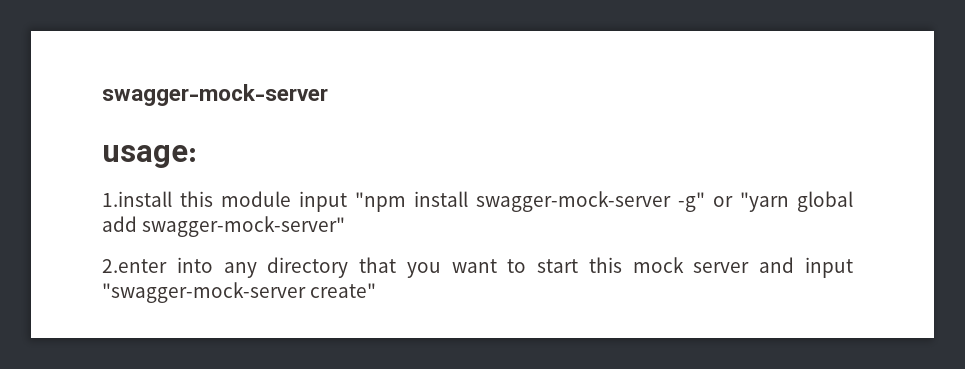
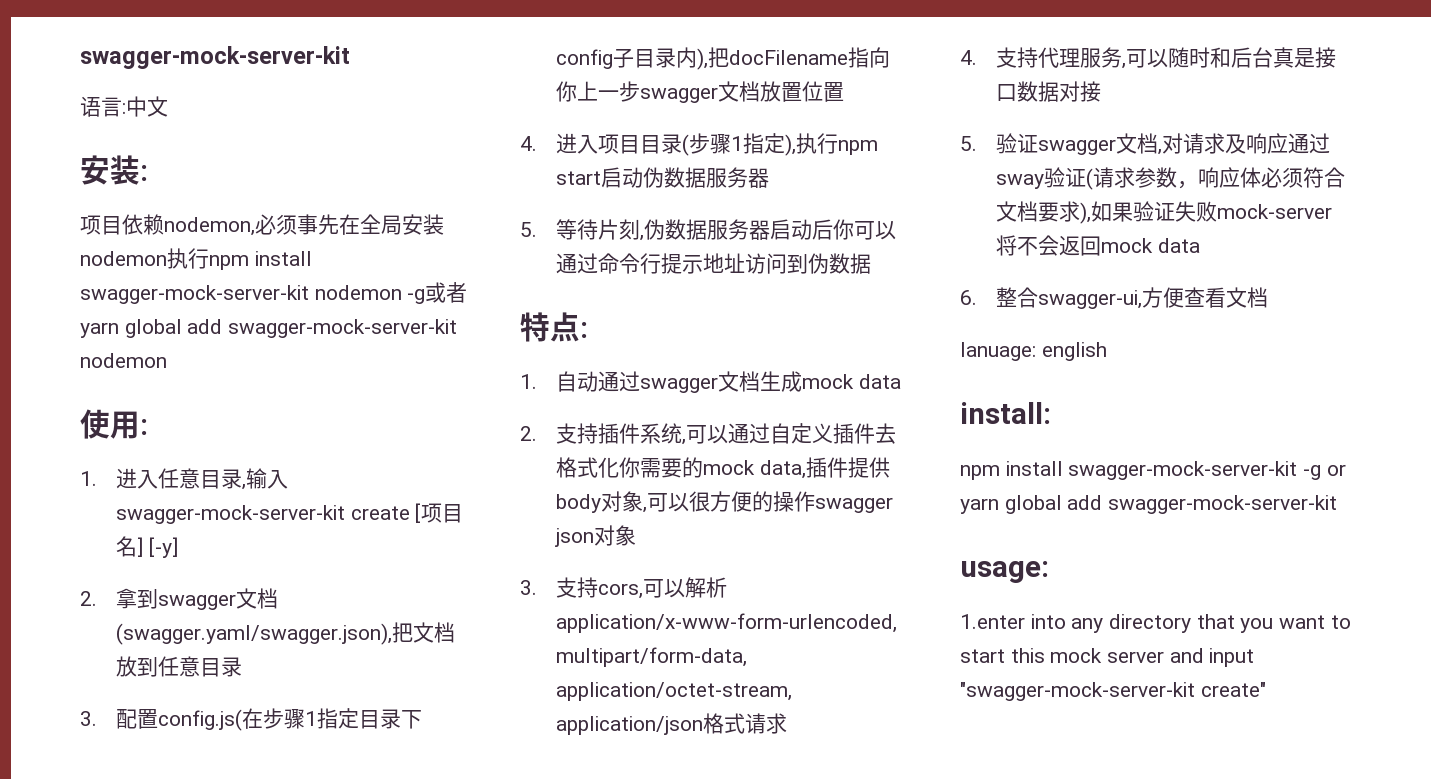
[102,84,328,106] [102,145,197,168] [102,191,853,212] [102,216,346,237] [102,259,167,273] swagger-mock-server // usage: // 1.install this module input "npm install swagger-mock-server -g" or "yarn global add swagger-mock-server" // 2.enter -> [80,46,350,69] [80,96,168,117] [80,155,148,185] [80,214,444,236] [80,248,312,270] [80,282,468,304] [80,319,458,338] [80,353,167,368] [80,409,148,439] [80,468,289,490] [116,503,464,524] [116,536,178,558] [80,588,279,610] [116,622,456,645] [116,656,243,677] [80,708,423,731] [556,47,891,70] [556,81,845,103] [520,133,879,156] [556,167,770,188] [520,219,897,241] [556,253,872,274] [520,312,588,342] [520,371,901,393] [520,423,897,445] [556,457,890,479] [556,491,894,513] [555,525,637,547] [520,577,728,599] [556,613,898,633] [556,647,748,667] [556,682,793,701] [556,713,788,735] [960,47,1337,69] [996,81,1102,102] [960,133,1331,155] [996,167,1346,190] [996,201,1333,224] [996,235,1200,256] [960,287,1269,309] [960,342,1107,361] [960,402,1051,424] [960,461,1346,480] [960,495,1338,514] [960,561,1049,583] [960,614,1025,629] swagger-mock-server-kit // 语言:中文 // 安装: // 项目依赖nodemon,必须事先在全局安装nodemon执行npm install swagger-mock-server-kit nodemon -g或者yarn global add swagger-mock-server-kit nodemon // 使用: // 1.进入任意目录,输入swagger-mock-server-kit create [项目名] [-y] // 2.拿到swagger文档(swagger.yaml/swagger.json),把文档放到任意目录 // 3.配置config.js(在步骤1指定目录下config子目录内),把docFilename指向你上一步swagger文档放置位置 // 4.进入项目目录(步骤1指定),执行npm start启动伪数据服务器 // 5.等待片刻,伪数据服务器启动后你可以通过命令行提示地址访问到伪数据 // 特点: // 1.自动通过swagger文档生成mock data // 2.支持插件系统,可以通过自定义插件去格式化你需要的mock data,插件提供body对象,可以很方便的操作swagger json对象 // 3.支持cors,可以解析application/x-www-form-urlencoded, multipart/form-data, application/octet-stream, application/json格式请求 // 4.支持代理服务,可以随时和后台真是接口数据对接 // 5.验证swagger文档,对请求及响应通过sway验证(请求参数，响应体必须符合文档要求),如果验证失败mock-server将不会返回mock data // 6.整合swagger-ui,方便查看文档 // lanuage: english // install: // npm install swagger-mock-server-kit -g or yarn global add swagger-mock-server-kit // usage: // 1.enter
[102,282,306,303] "swagger-mock-server -> [960,682,1195,701] "swagger-mock-server-kit

